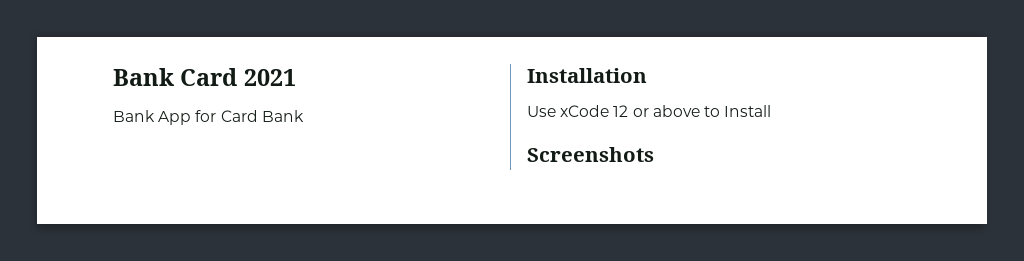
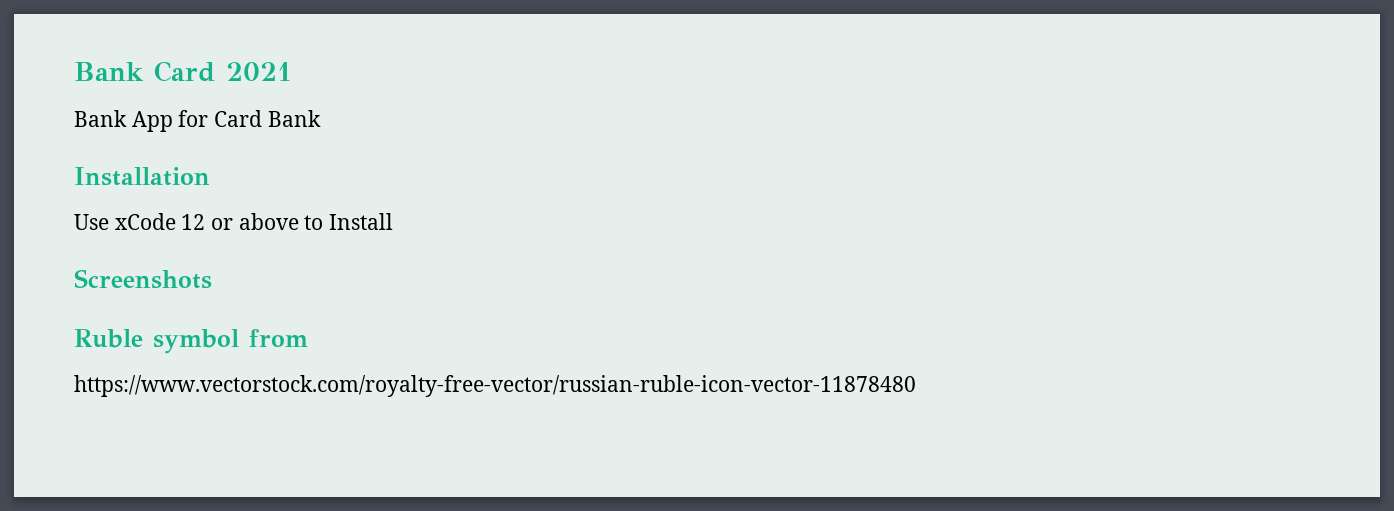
(654, 154) none -> [74,329,308,354] [74,375,916,397] // Ruble symbol from // https://www.vectorstock.com/royalty-free-vector/russian-ruble-icon-vector-11878480

